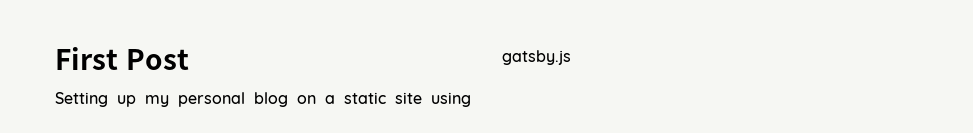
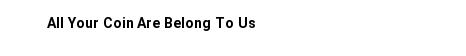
[55,47,189,70] [55,92,471,107] [502,50,571,65] First Post // Setting up my personal blog on a static site using gatsby.js -> [47,17,256,31] All Your Coin Are Belong To Us

